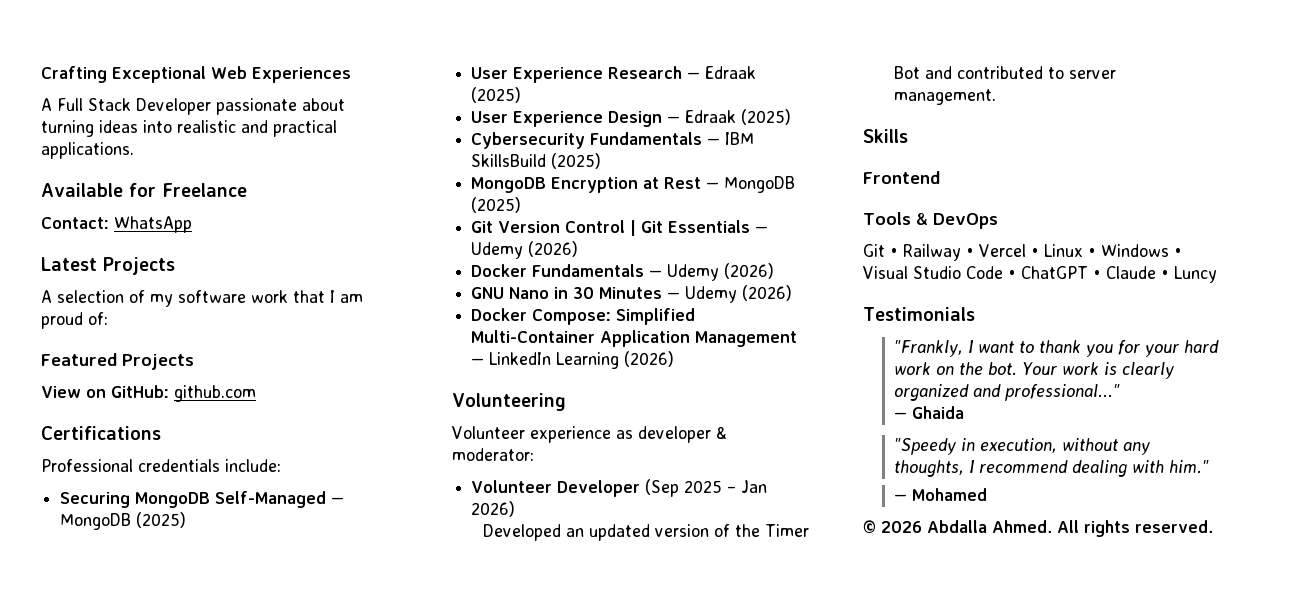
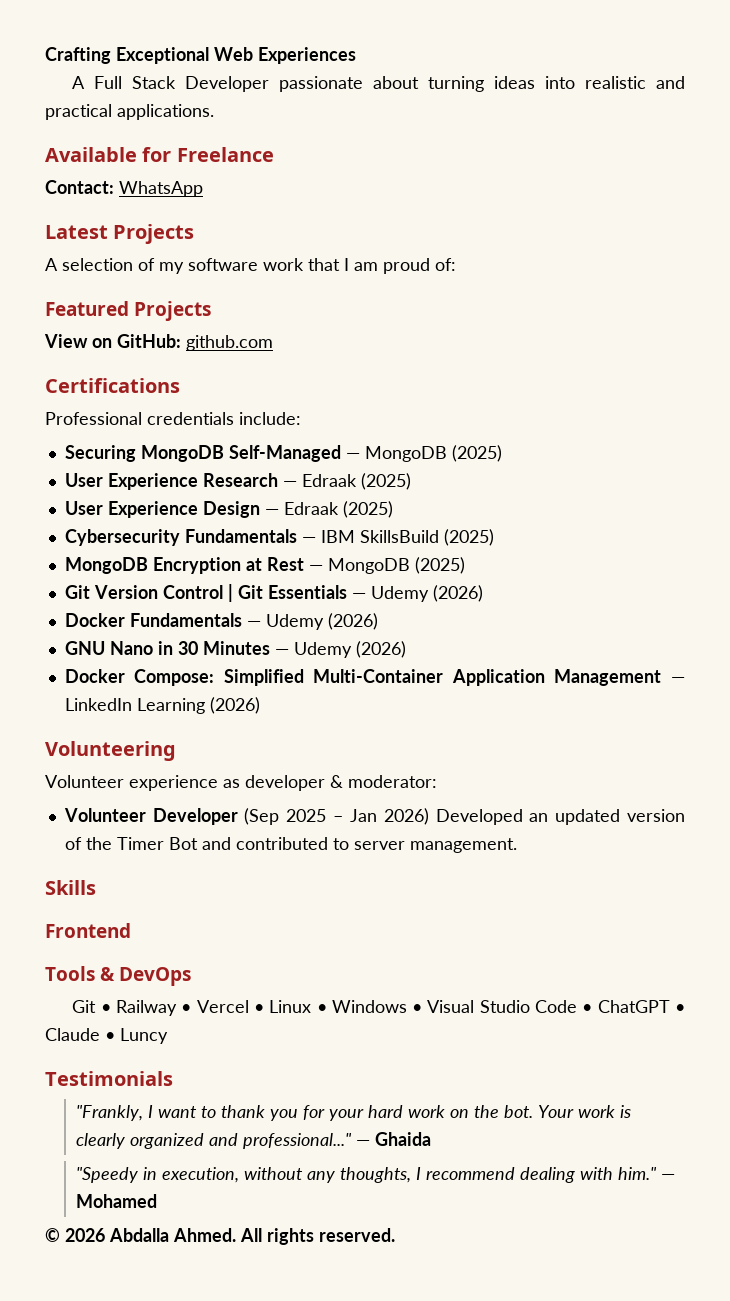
(516, 509) // -> (429, 816) none
(1121, 392) // -> (353, 1141) none
(1210, 467) // -> (658, 1173) none

